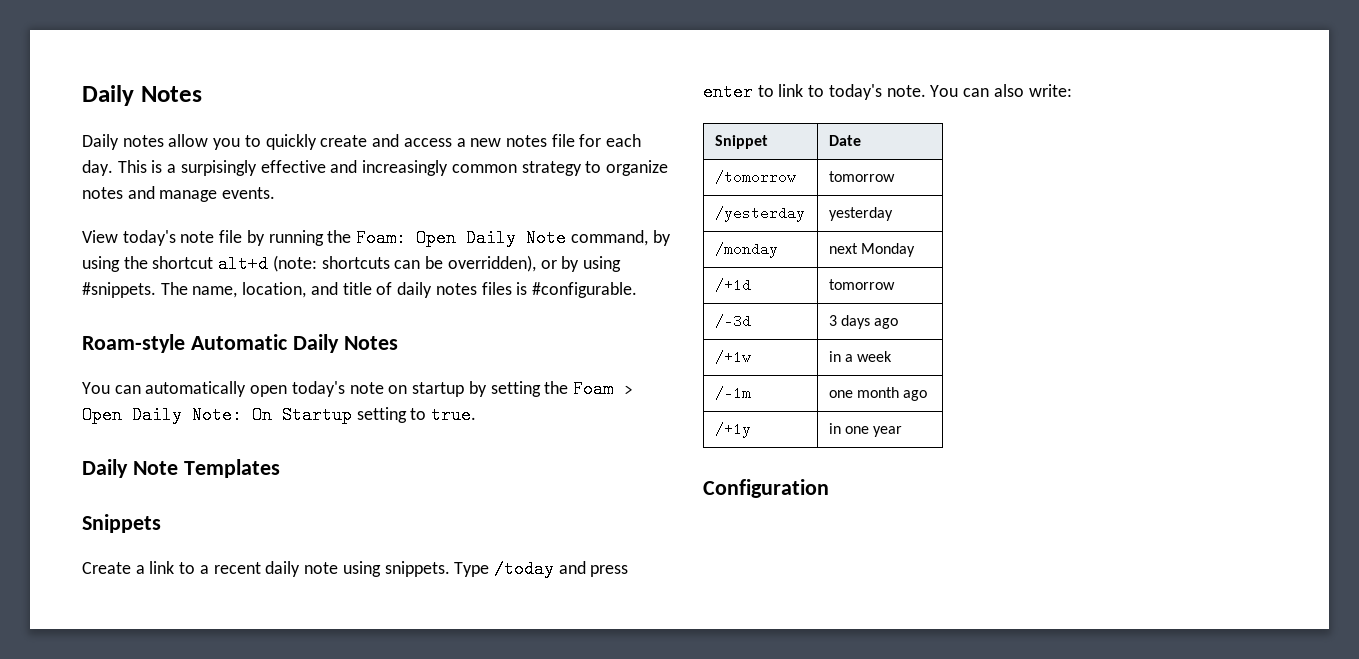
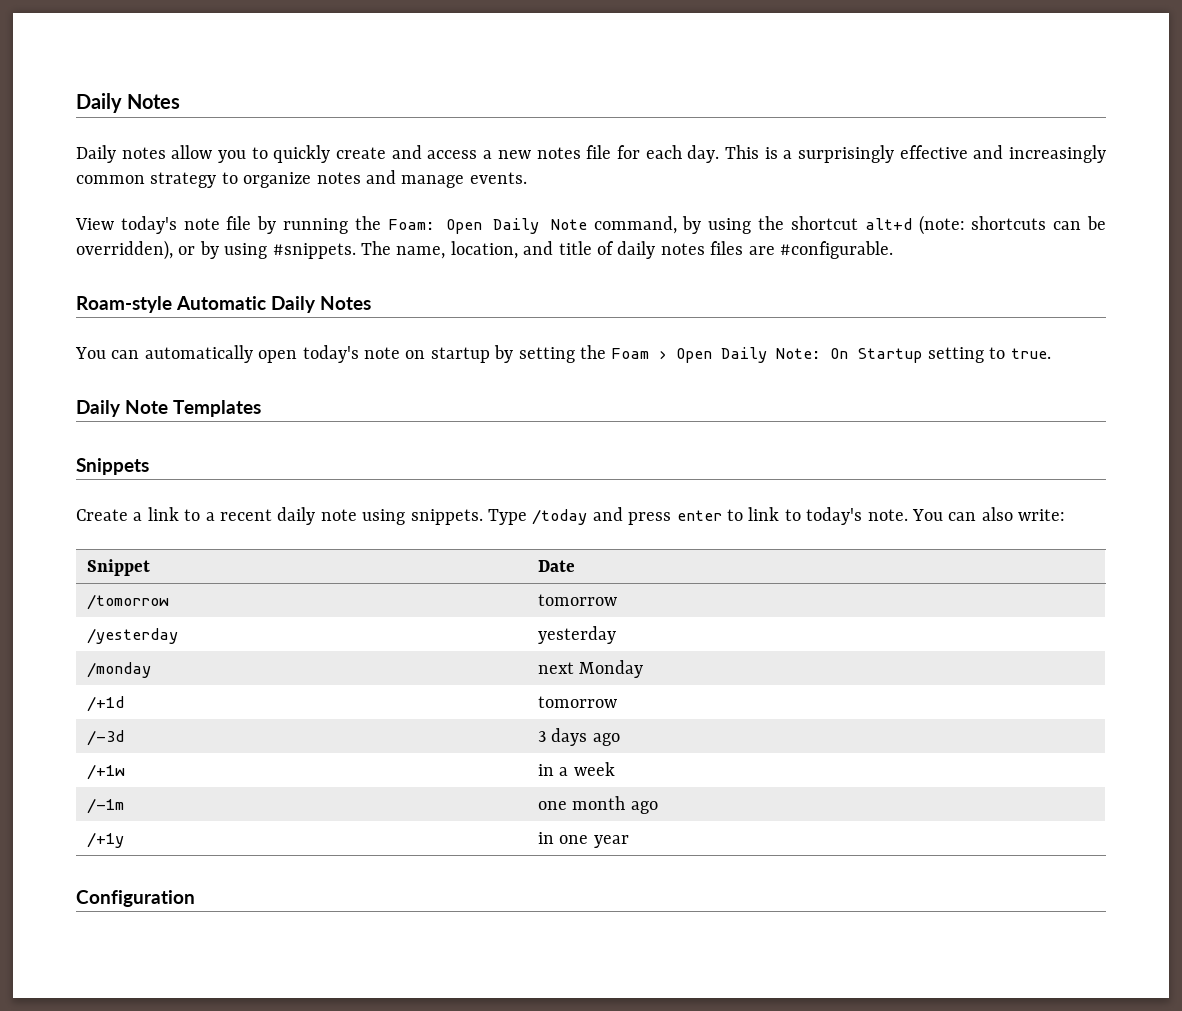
[180,160,257,176] surpisingly -> [797,145,894,163] surprisingly
[516,282,528,295] is -> [748,246,775,255] are

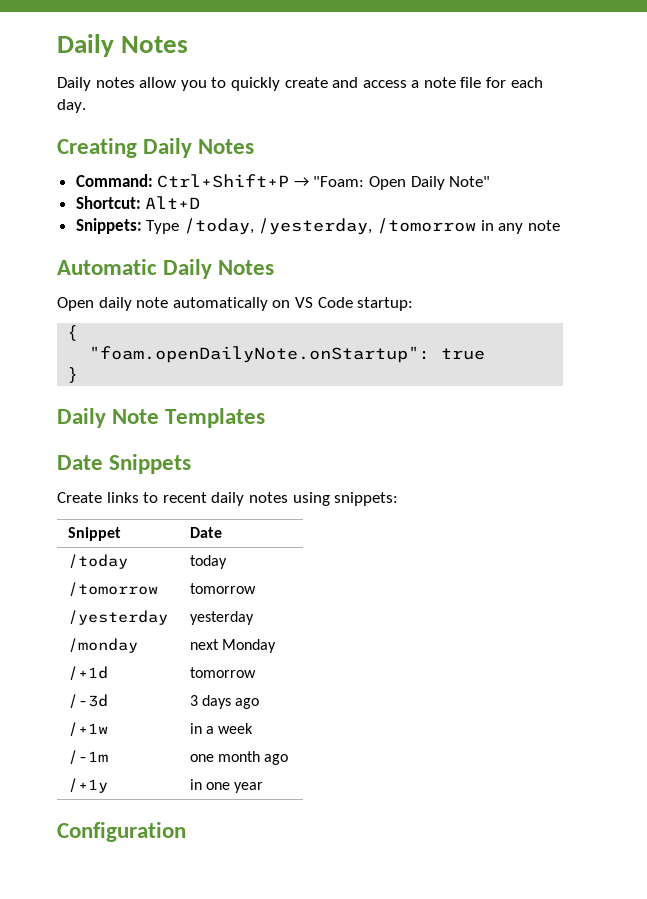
[497,147,581,159] new notes -> [423,77,456,88] note
[724,145,1106,163] [76,170,527,188] [75,215,1107,235] [76,240,893,260] [76,296,371,313] [75,345,1051,363] This is a surprisingly effective and increasingly common strategy to organize notes and manage events. // View today's note file by running the Foam: Open Daily Note command, by using the shortcut alt+d (note: shortcuts can be overridden), or by using #snippets. The name, location, and title of daily notes files are #configurable. // Roam-style Automatic Daily Notes // You can automatically open today's note on startup by setting the Foam › Open Daily Note: On Startup setting to true. -> [57,138,255,158] [75,174,491,190] [75,196,201,209] [75,218,560,235] [57,259,275,279] [57,297,414,311] [67,325,79,341] [89,346,486,363] [67,367,79,383] // Creating Daily Notes // Command: Ctrl+Shift+P → "Foam: Open Daily Note" // Shortcut: Alt+D // Snippets: Type /today, /yesterday, /tomorrow in any note // Automatic Daily Notes // Open daily note automatically on VS Code startup: // { // "foam.openDailyNote.onStartup": true // }
(261, 408) none -> [57,455,103,470] Date
[133,507,1066,525] a link to a recent daily note using snippets. Type /today and press enter to link to today's note. You can also write: -> [106,492,399,506] links to recent daily notes using snippets:
(575, 566) none -> [67,554,128,569] [189,555,227,569] // /today | today

